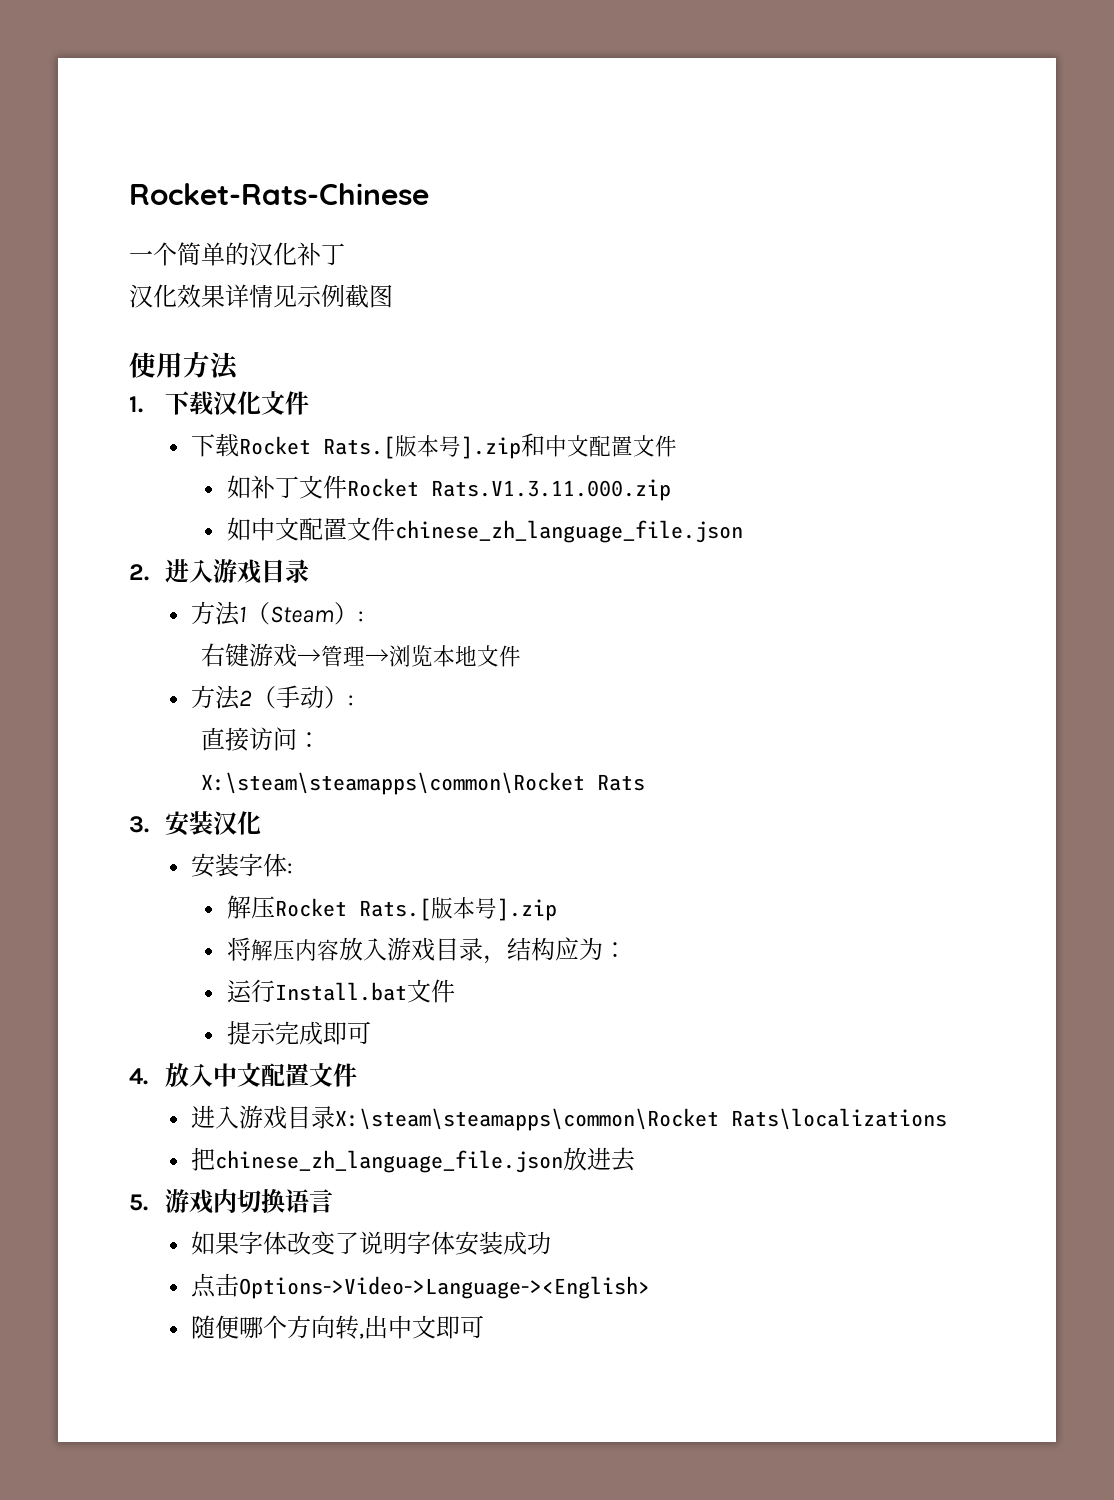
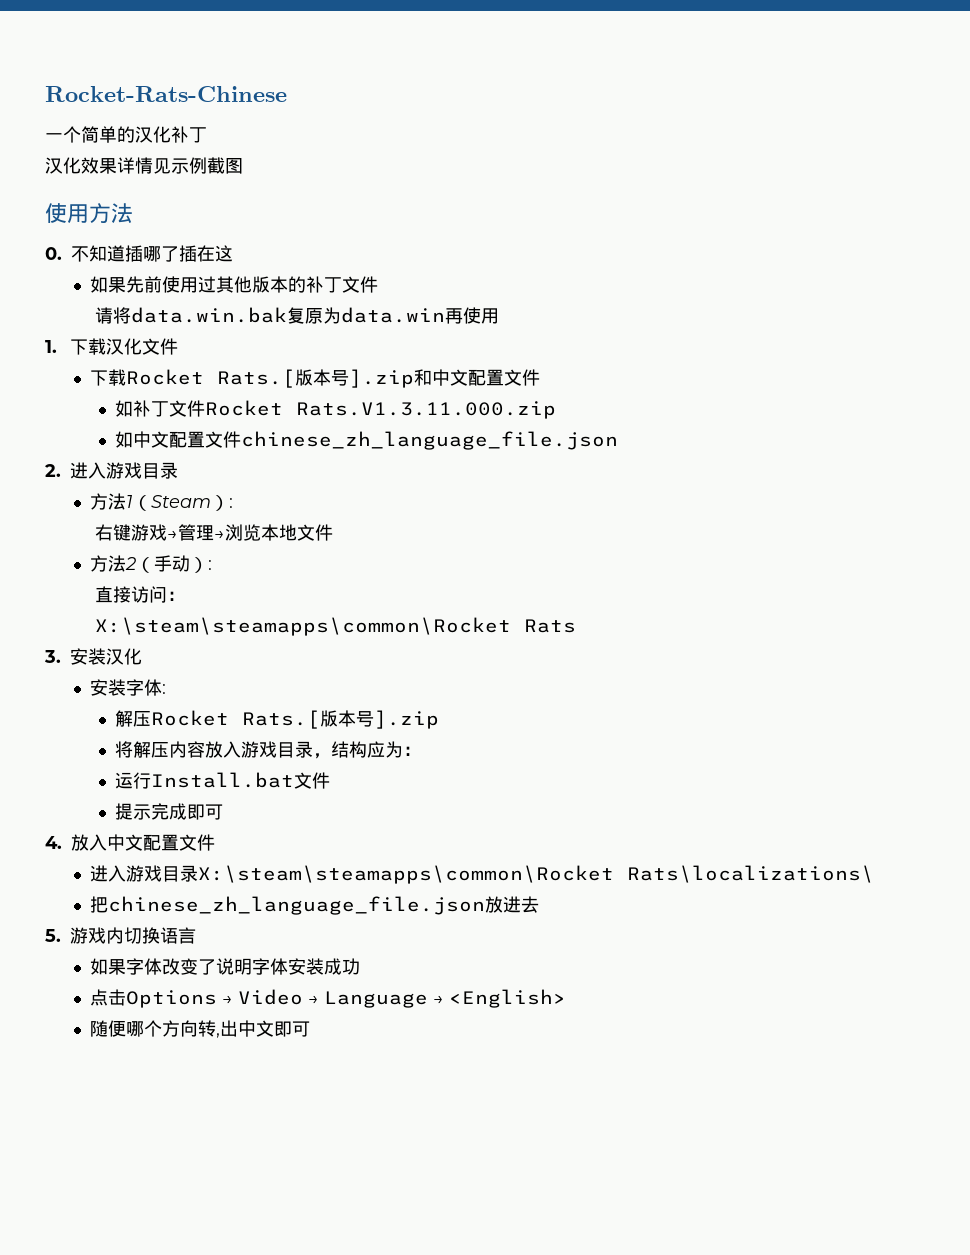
(239, 366) none -> [45,245,233,262] [89,276,378,293] [95,307,500,324] // 0.不知道插哪了插在这 // 如果先前使用过其他版本的补丁文件 // 请将data.win.bak复原为data.win再使用
[731,1108,948,1130] Rats\localizations -> [626,865,874,883] Rats\localizations\
[239,1276,651,1299] Options->Video->Language-><English> -> [125,989,566,1008] Options → Video → Language → <English>

